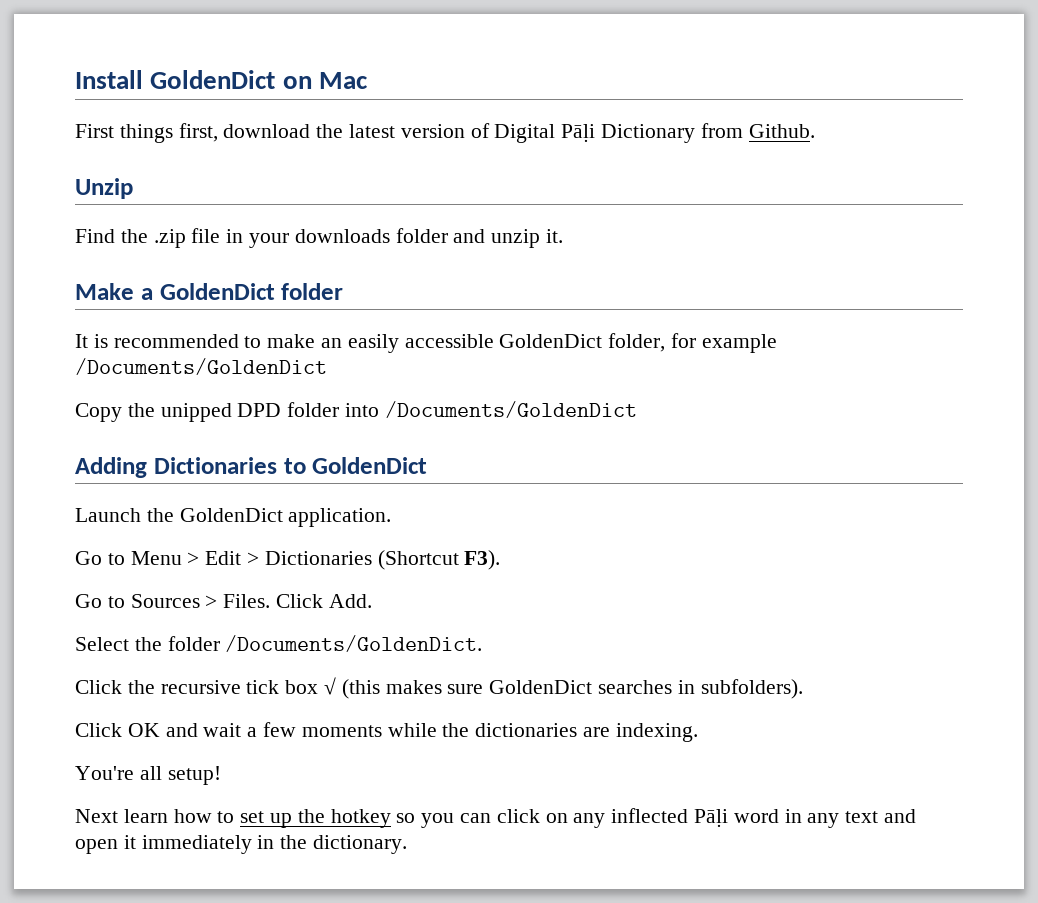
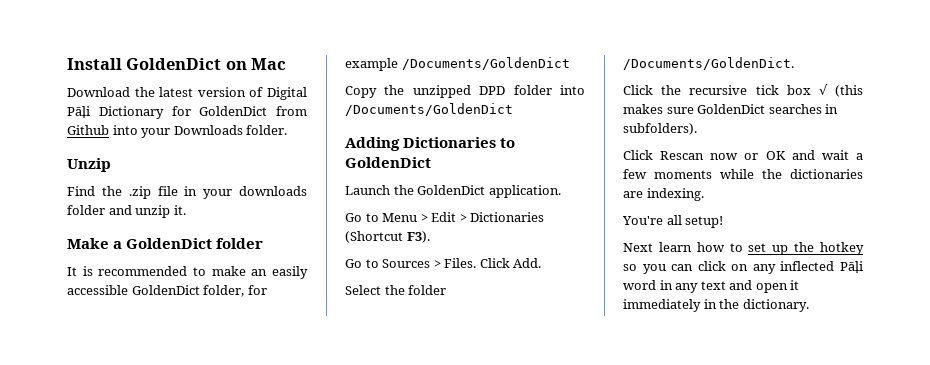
[75,123,311,143] First things first, download -> [67,87,130,97] Download
[700,123,815,138] from Github. -> [171,106,307,116] [67,125,288,138] for GoldenDict from Github into your Downloads folder.
[160,403,232,422] unipped -> [412,85,471,98] unzipped
(122, 730) none -> [660,151,759,160] Rescan now or

